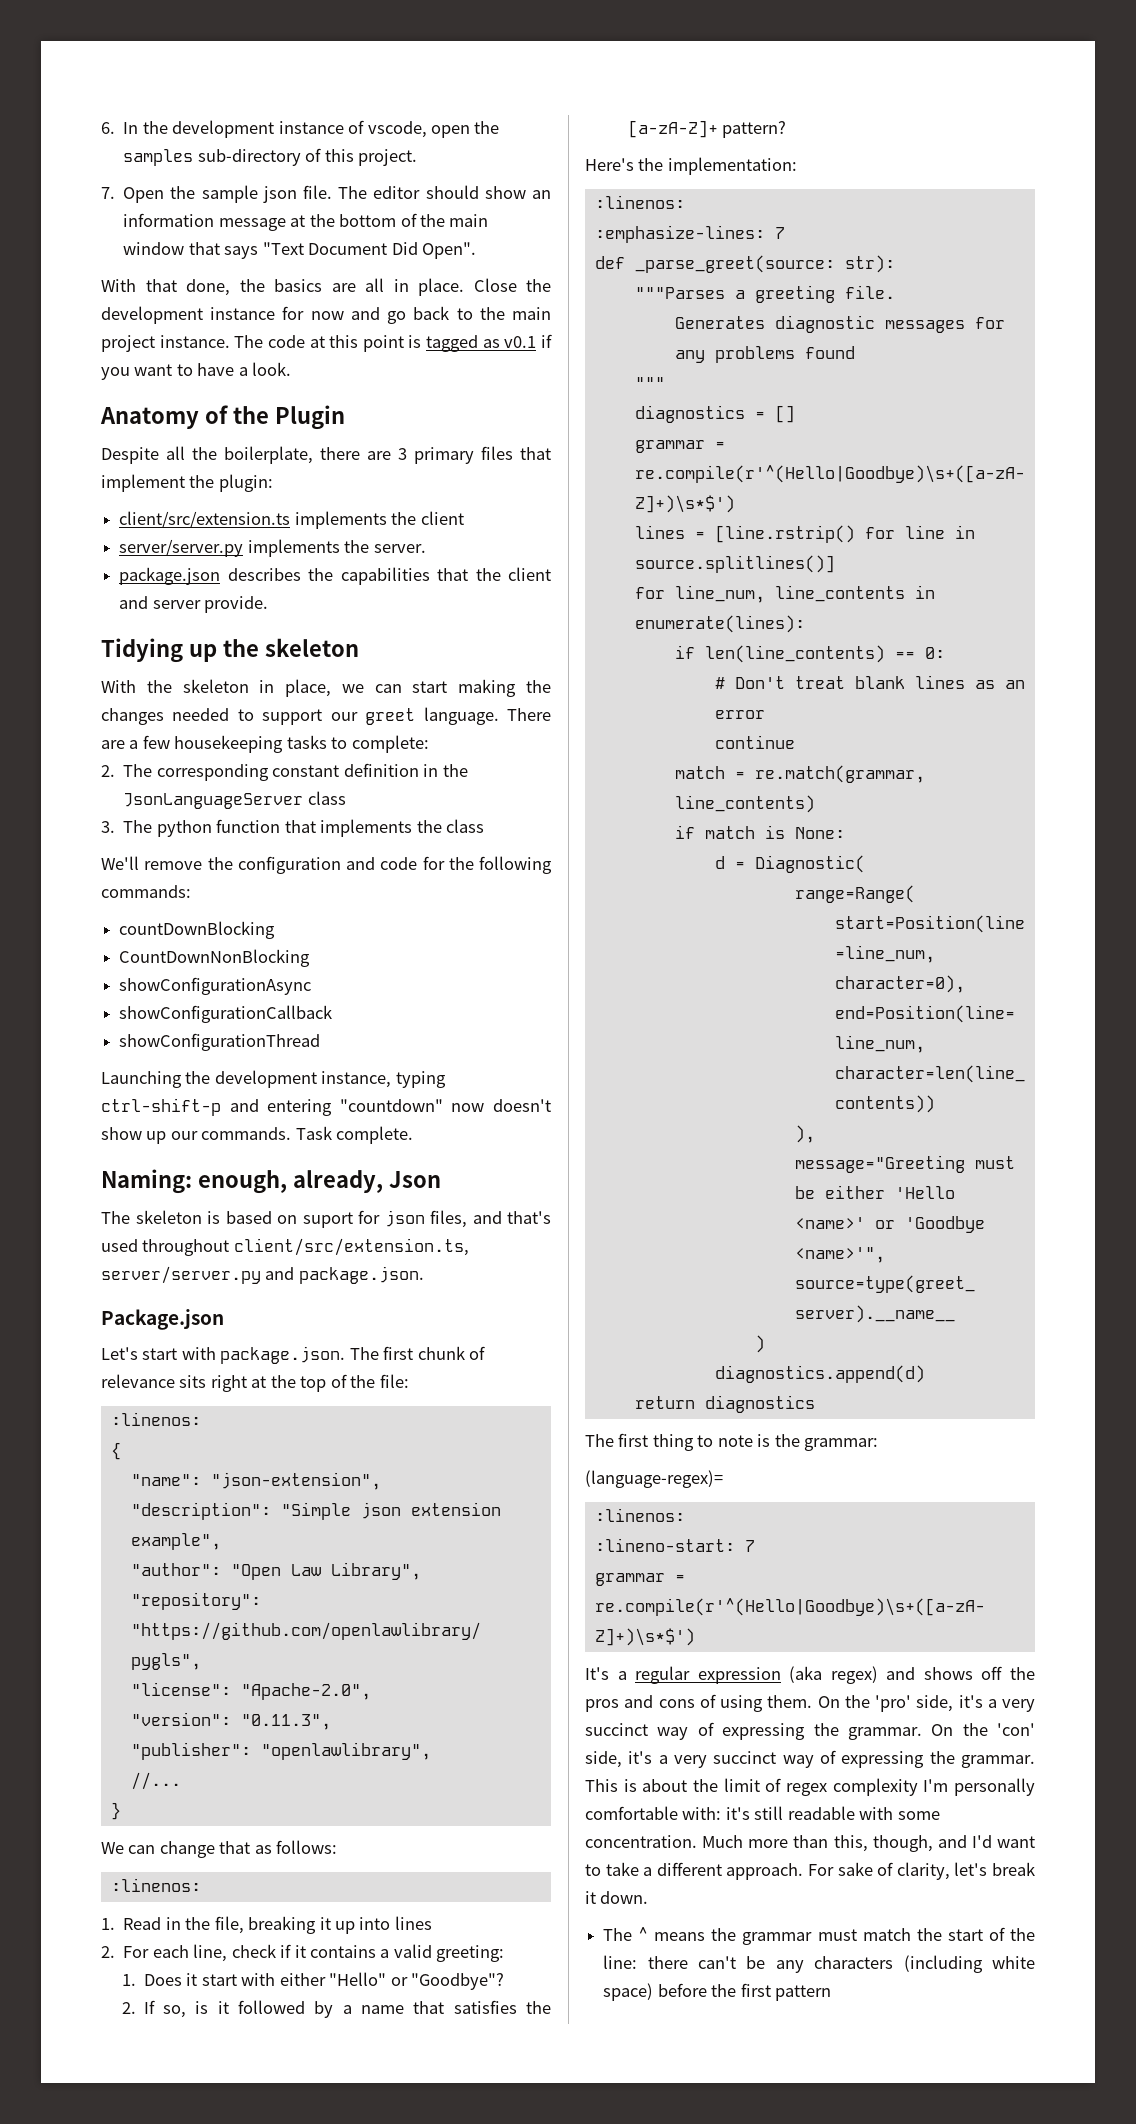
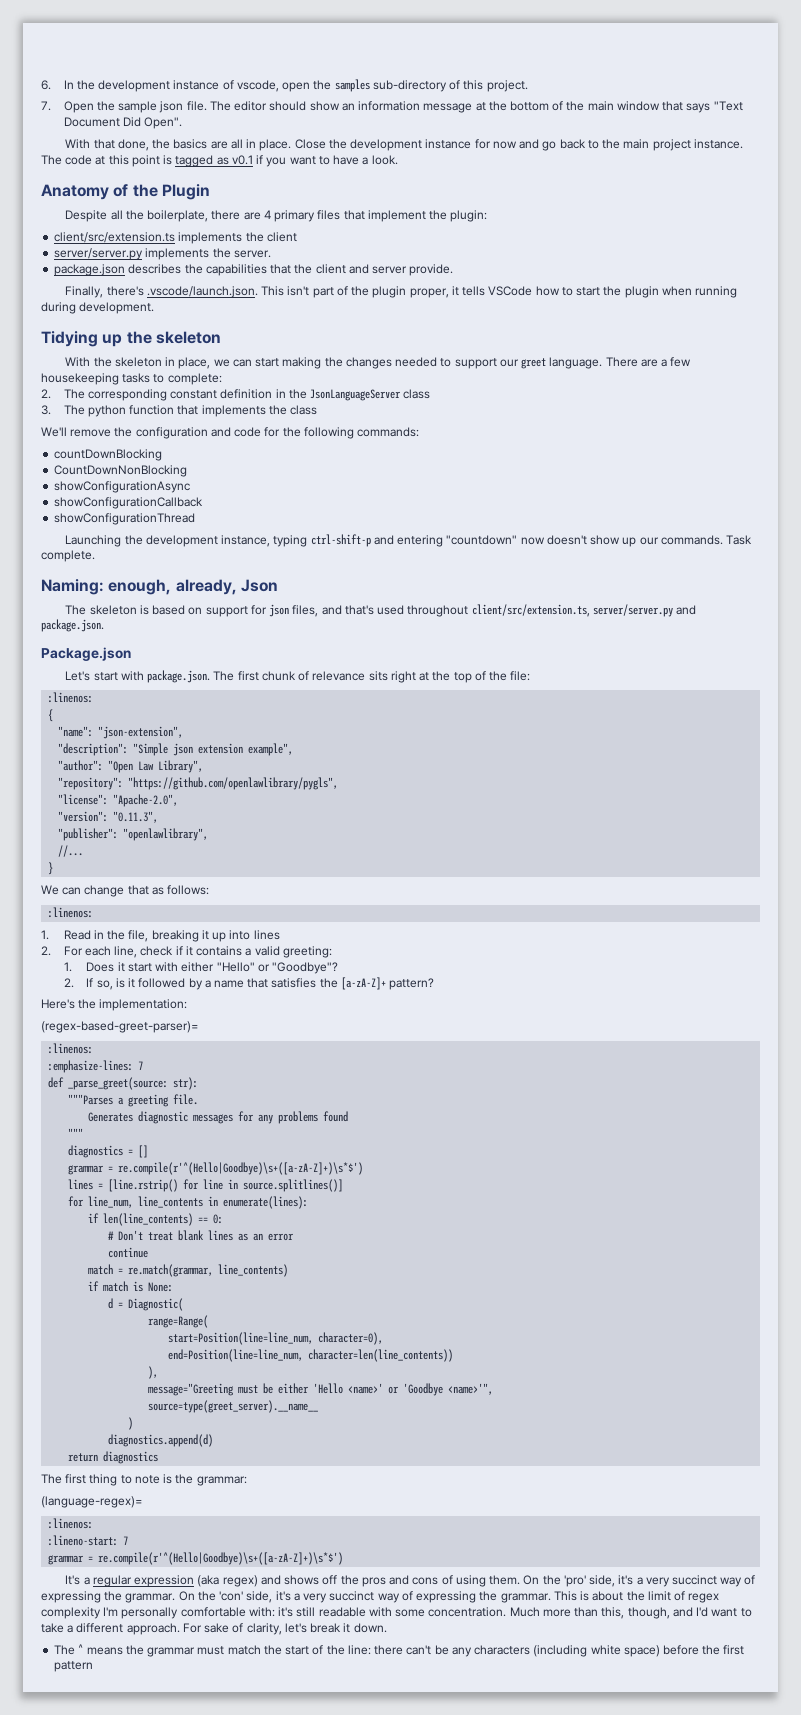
[398,448,407,460] 3 -> [263,210,271,219] 4
(269, 604) none -> [65,286,738,298] [41,302,155,314] // Finally, there's .vscode/launch.json. This isn't part of the plugin proper, it tells VSCode how to start the plugin when running during development.
[302,1212,353,1228] suport -> [205,606,248,617] support
(797, 166) none -> [41,1021,199,1033] // (regex-based-greet-parser)=

